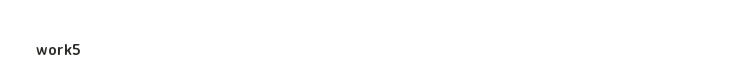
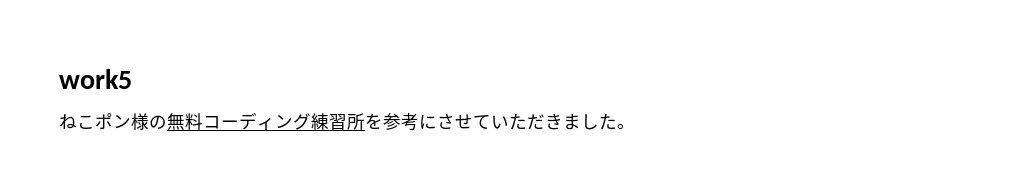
(81, 49) none -> [59,112,635,131] // ねこポン様の無料コーディング練習所を参考にさせていただきました。

